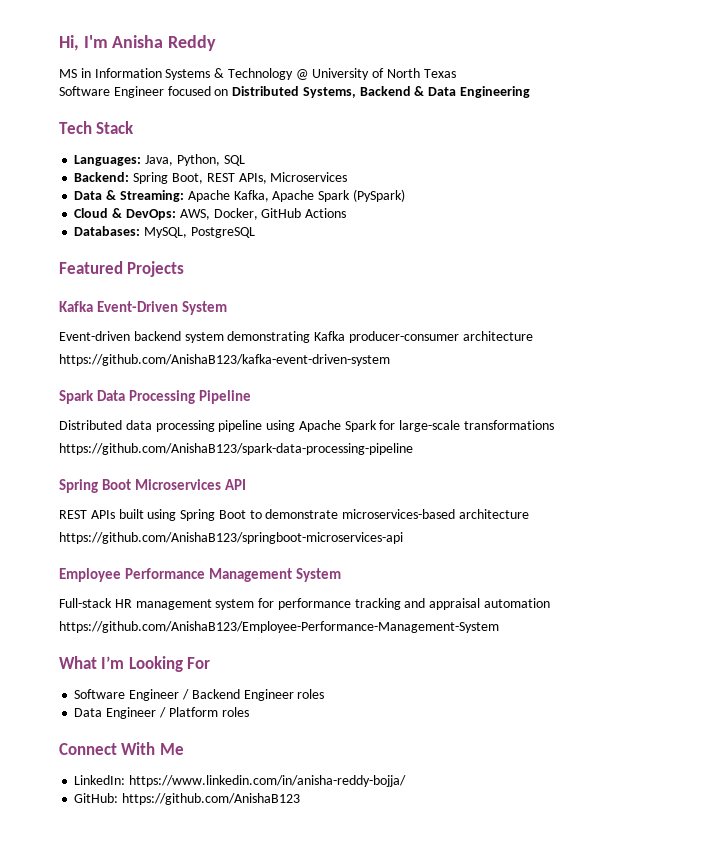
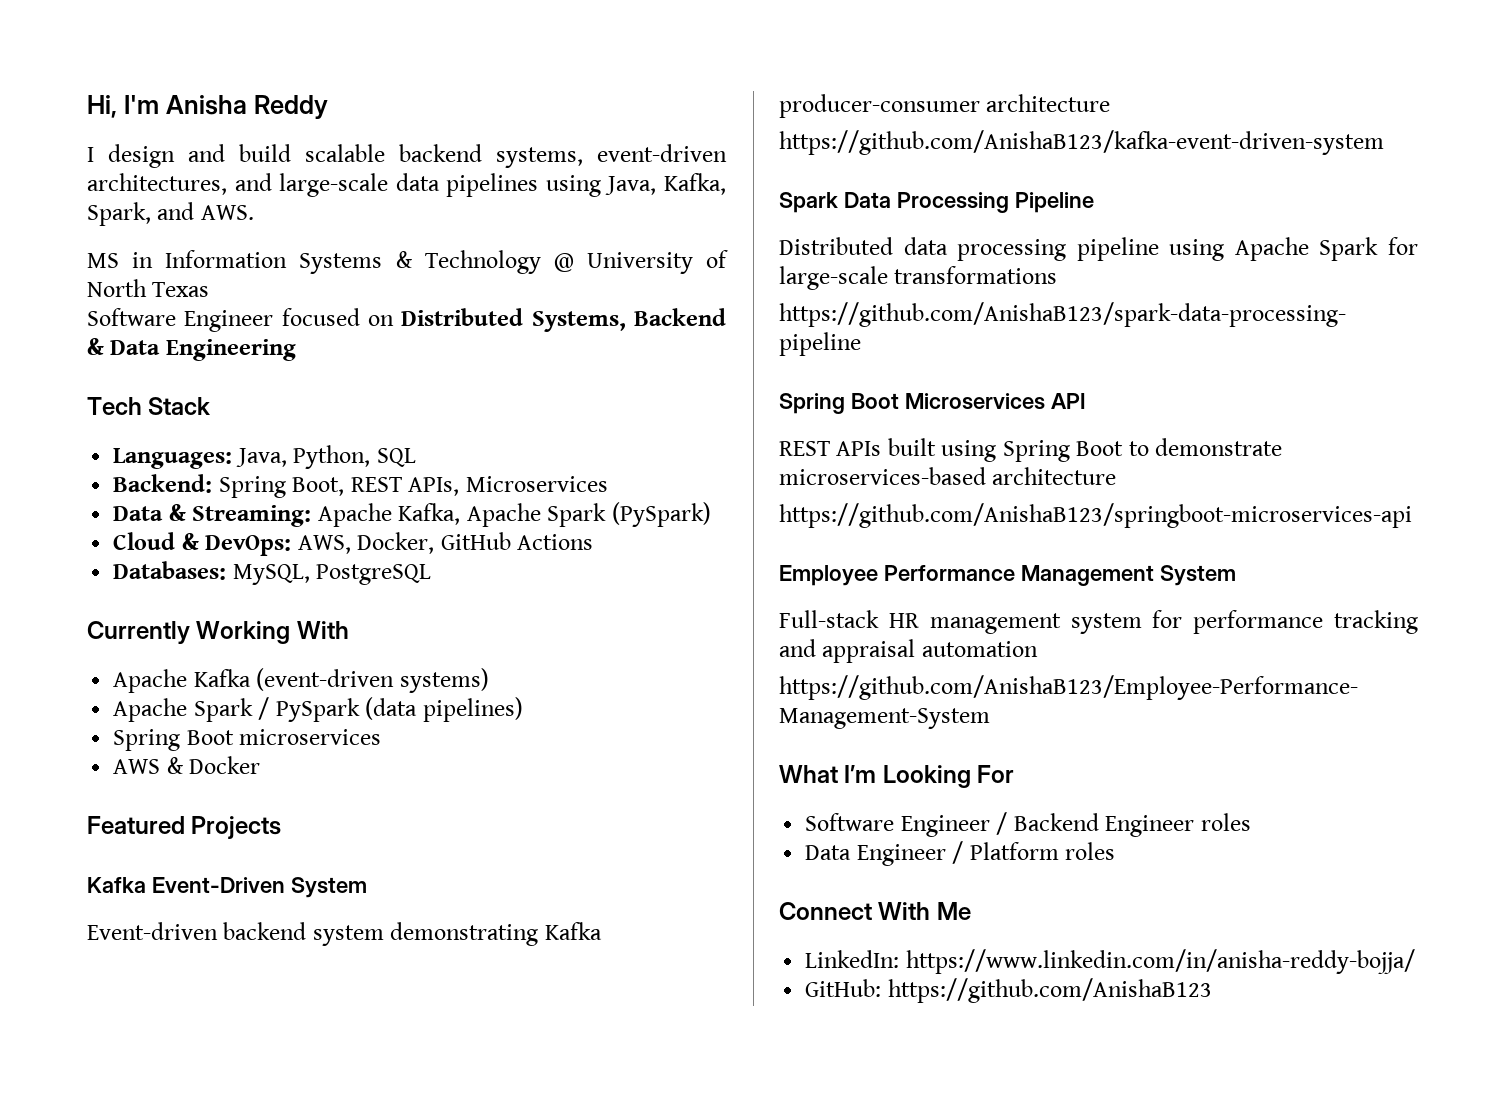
(217, 43) none -> [87,144,727,168] [87,173,726,197] [87,202,254,226] // I design and build scalable backend systems, event-driven architectures, and large-scale data pipelines using Java, Kafka, Spark, and AWS.
(255, 232) none -> [87,621,349,644] [113,668,489,693] [113,697,523,722] [113,729,382,751] [113,756,261,774] // Currently Working With // Apache Kafka (event-driven systems) // Apache Spark / PySpark (data pipelines) // Spring Boot microservices // AWS & Docker

